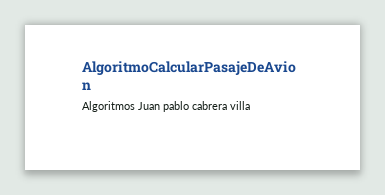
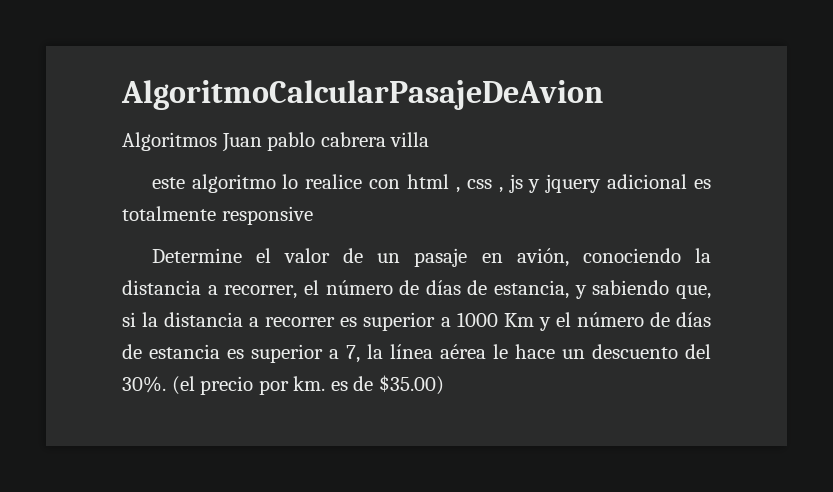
(250, 105) none -> [151,174,712,193] [122,206,313,225] [151,248,711,267] [122,280,711,299] [122,312,711,331] [122,344,711,363] [122,375,444,395] // este algoritmo lo realice con html , css , js y jquery adicional es totalmente responsive // Determine el valor de un pasaje en avión, conociendo la distancia a recorrer, el número de días de estancia, y sabiendo que, si la distancia a recorrer es superior a 1000 Km y el número de días de estancia es superior a 7, la línea aérea le hace un descuento del 30%. (el precio por km. es de $35.00)

